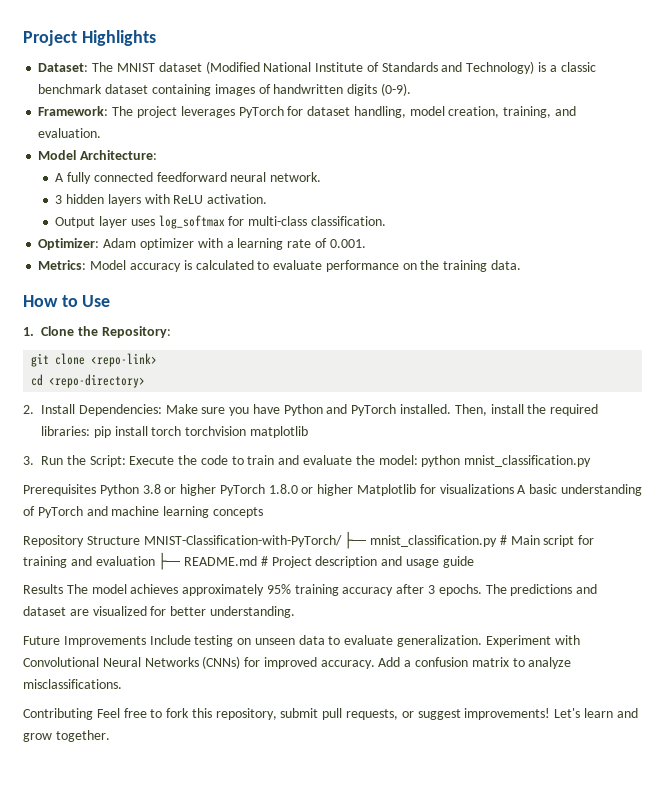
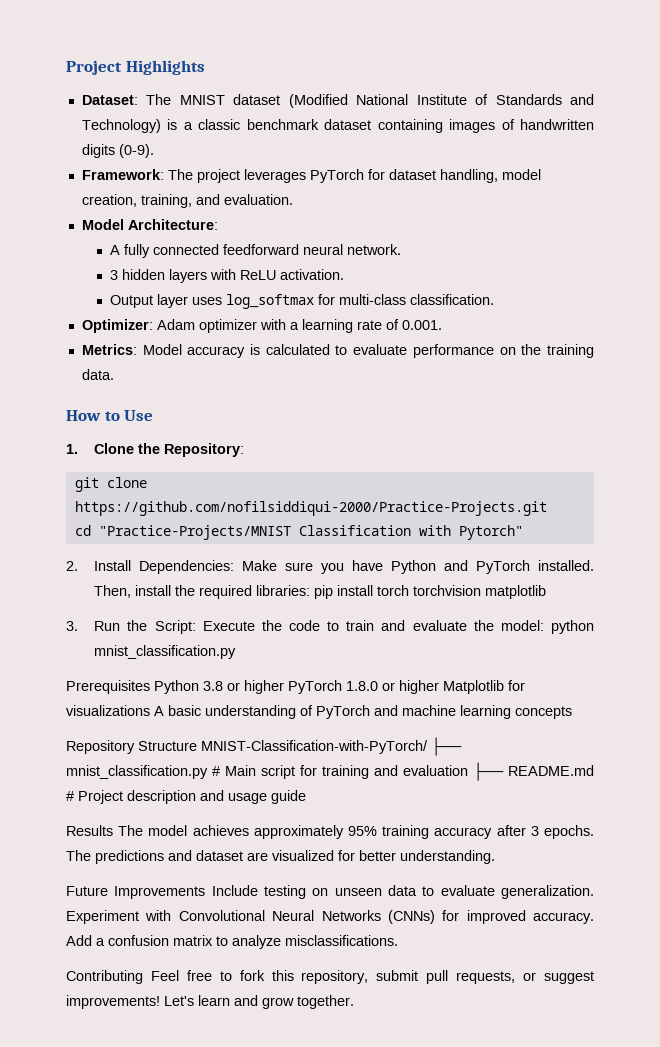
[91,353,158,367] <repo-link> -> [74,501,547,516] https://github.com/nofilsiddiqui-2000/Practice-Projects.git
[49,374,146,388] <repo-directory> -> [98,525,523,540] "Practice-Projects/MNIST Classification with Pytorch"

